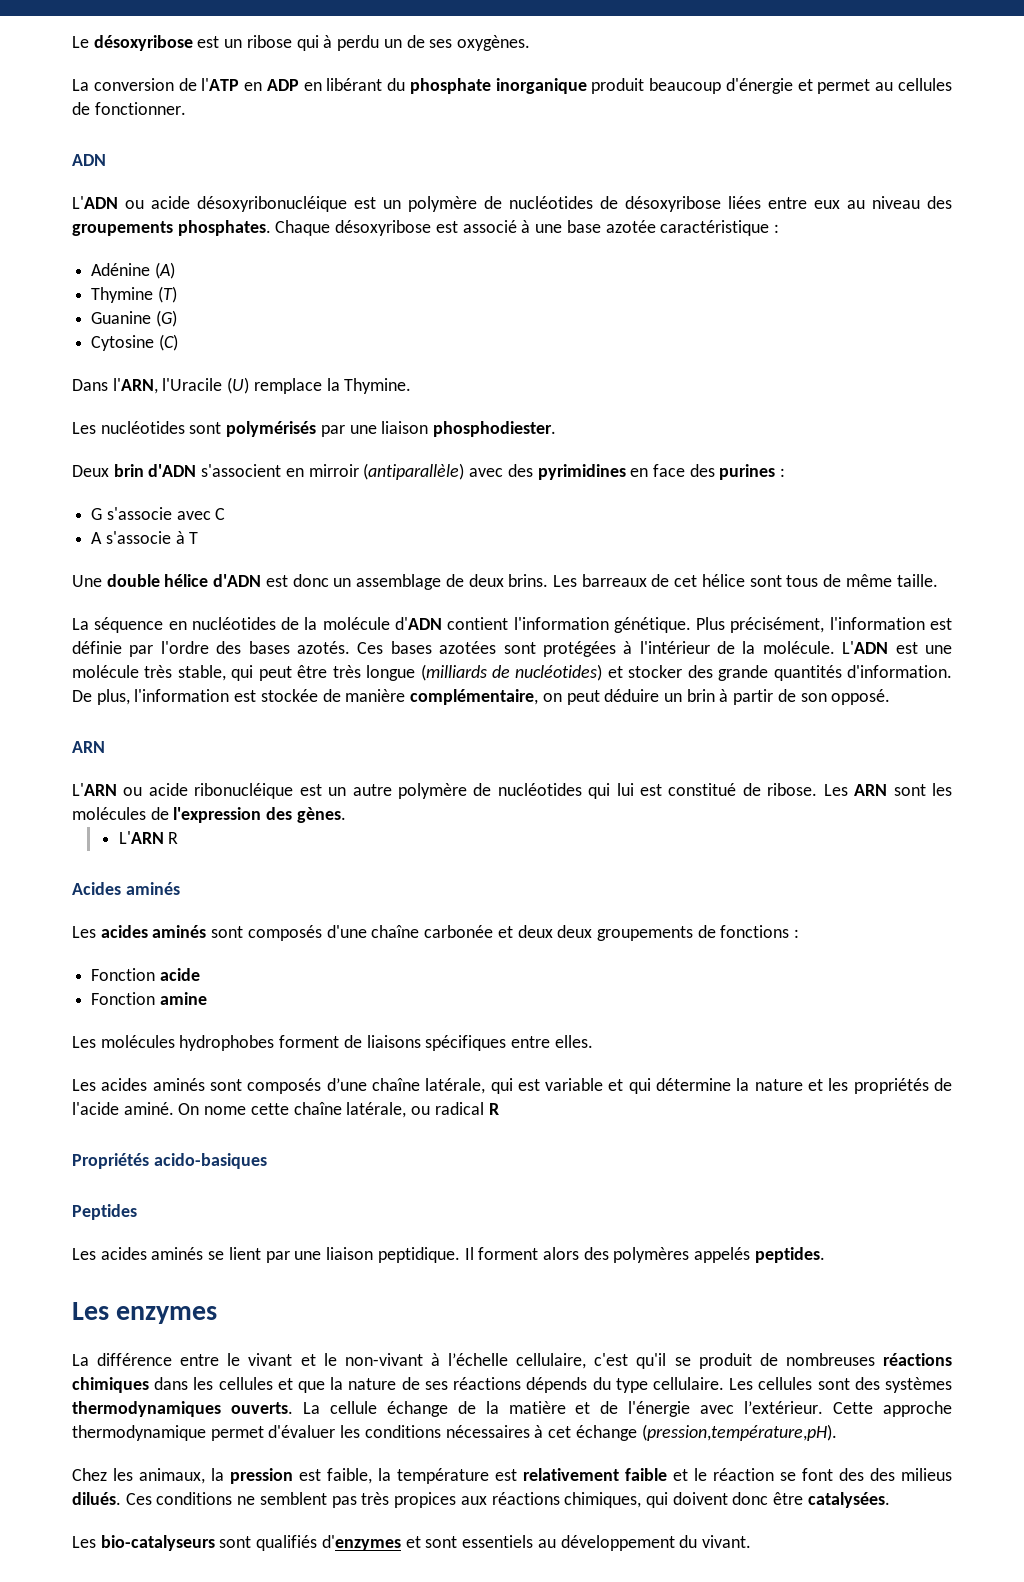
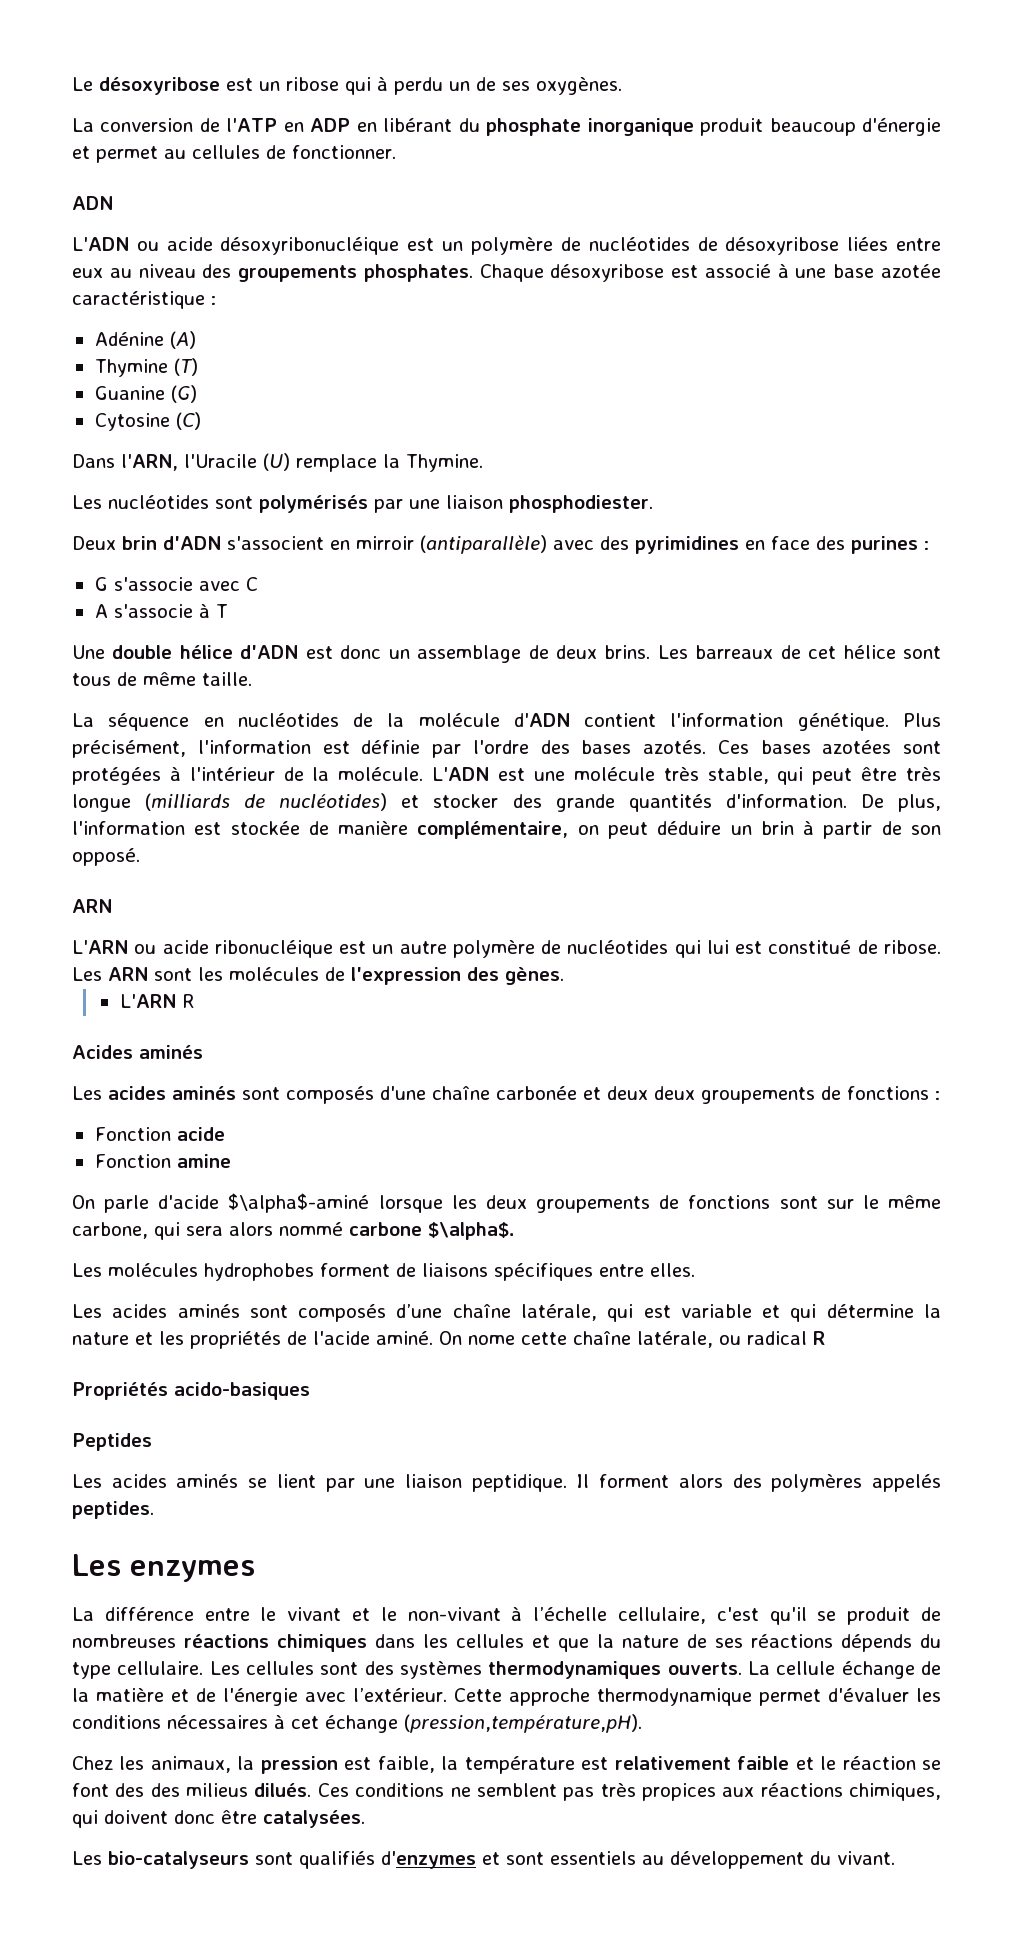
(207, 998) none -> [72,1193,942,1213] [72,1222,515,1240] // On parle d'acide $\alpha$-aminé lorsque les deux groupements de fonctions sont sur le même carbone, qui sera alors nommé carbone $\alpha$.

